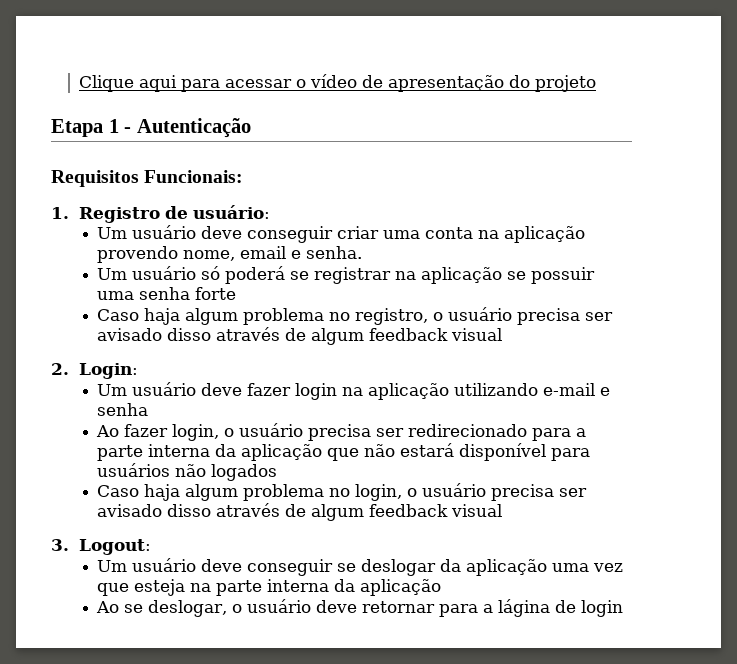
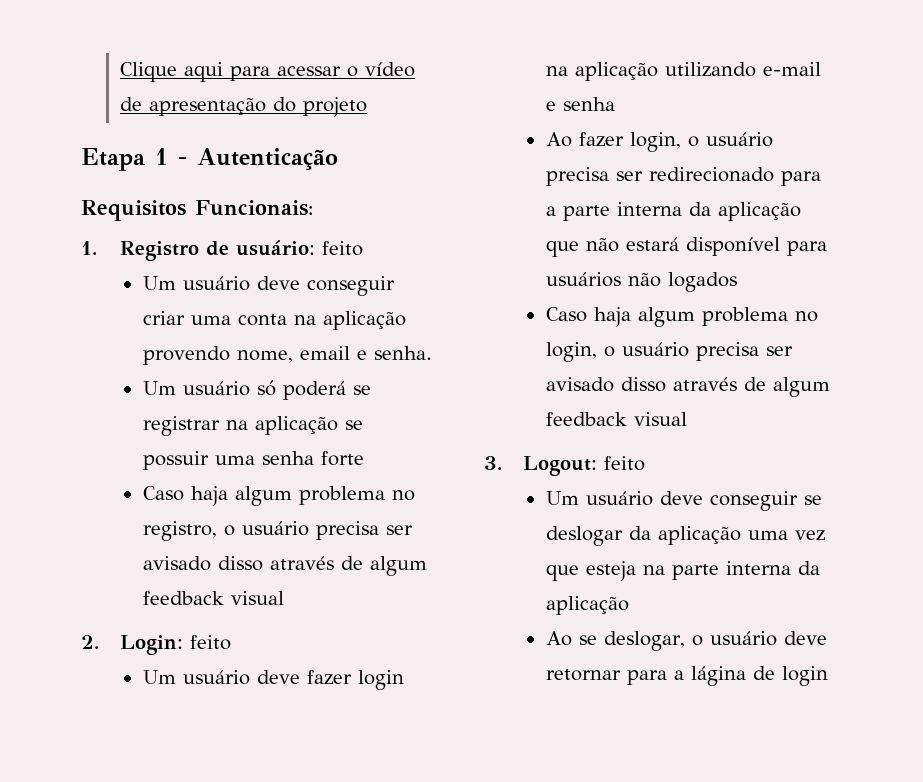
(271, 212) none -> [322,241,364,256] feito
(139, 371) none -> [190,635,232,650] feito
(152, 547) none -> [604,456,646,471] feito

